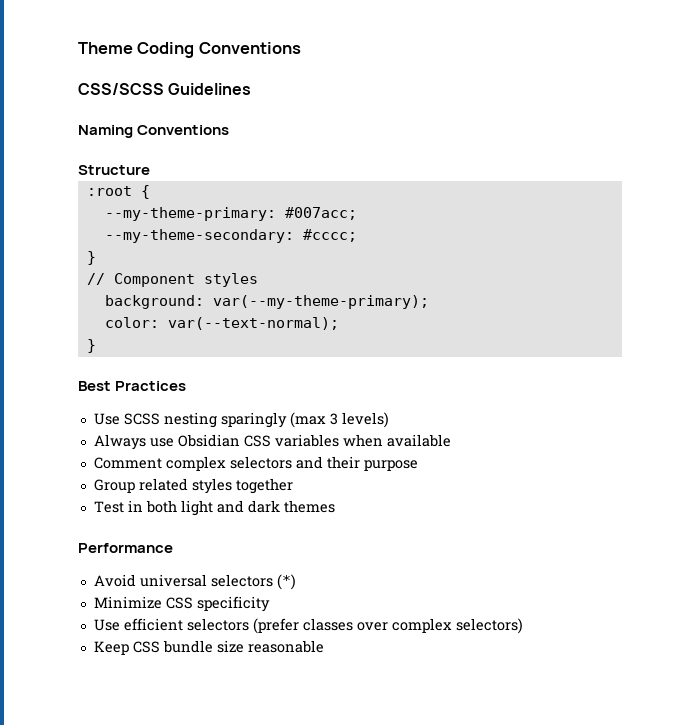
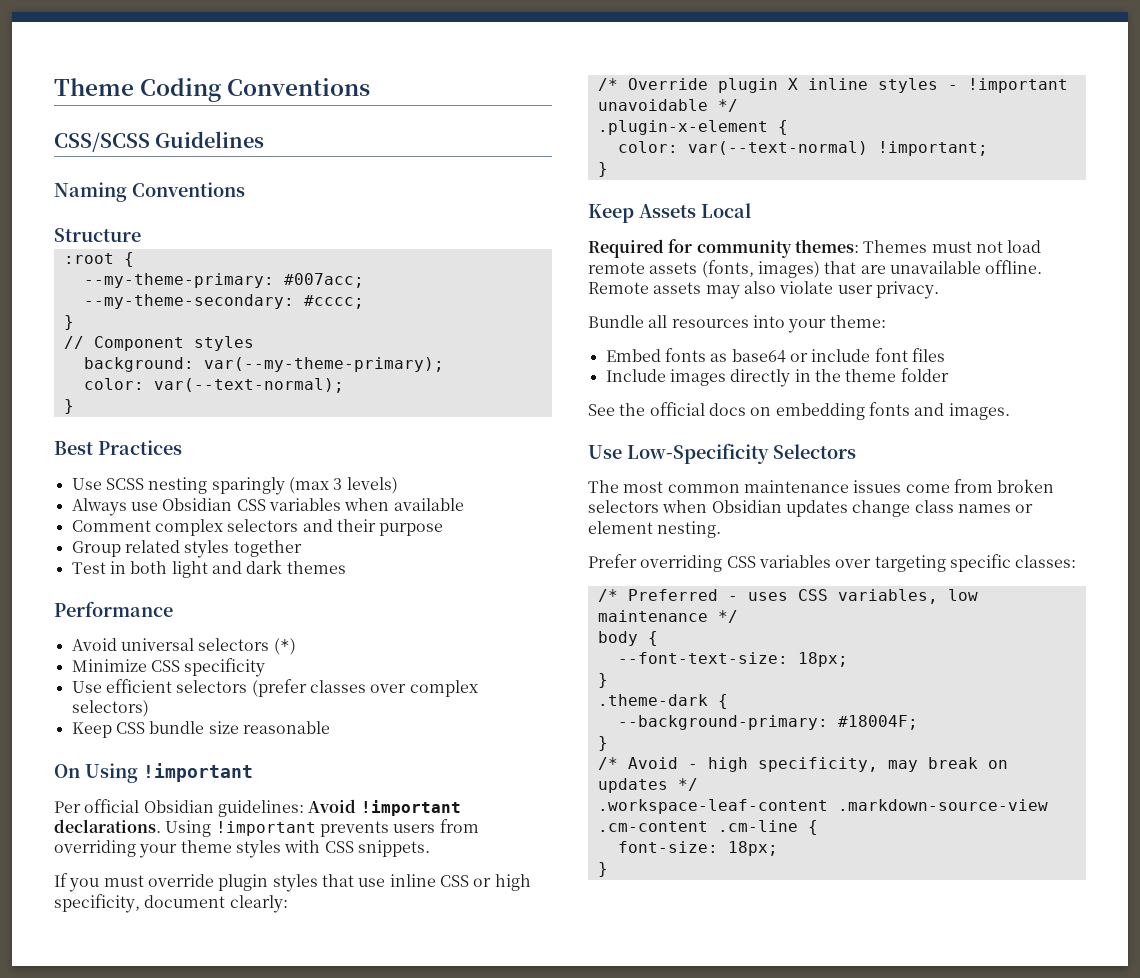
(324, 646) none -> [54,763,253,783] [54,799,461,817] [54,819,479,837] [54,840,430,858] [54,873,531,892] [54,894,288,913] [597,78,1068,93] [597,99,738,112] [597,120,788,135] [617,141,988,156] [597,162,608,177] [588,203,751,223] [588,239,1042,258] [588,260,1043,278] [588,281,939,299] [588,315,886,333] [605,348,945,363] [605,368,949,387] [588,402,1010,420] [588,443,856,464] [588,479,1055,493] [588,500,1034,517] [588,521,722,538] [588,554,1077,572] [597,589,978,604] [597,610,738,623] [597,631,658,646] [617,652,848,667] [597,673,608,688] [597,694,728,709] [617,715,918,730] [597,736,608,751] [597,757,1008,772] [597,778,698,793] [597,799,1048,814] [597,820,818,835] [617,841,778,856] [597,862,608,877] // On Using !important // Per official Obsidian guidelines: Avoid !important declarations. Using !important prevents users from overriding your theme styles with CSS snippets. // If you must override plugin styles that use inline CSS or high specificity, document clearly: // /* Override plugin X inline styles - !important unavoidable */ // .plugin-x-element { // color: var(--text-normal) !important; // } // Keep Assets Local // Required for community themes: Themes must not load remote assets (fonts, images) that are unavailable offline. Remote assets may also violate user privacy. // Bundle all resources into your theme: // Embed fonts as base64 or include font files // Include images directly in the theme folder // See the official docs on embedding fonts and images. // Use Low-Specificity Selectors // The most common maintenance issues come from broken selectors when Obsidian updates change class names or element nesting. // Prefer overriding CSS variables over targeting specific classes: // /* Preferred - uses CSS variables, low maintenance */ // body { // --font-text-size: 18px; // } // .theme-dark { // --background-primary: #18004F; // } // /* Avoid - high specificity, may break on updates */ // .workspace-leaf-content .markdown-source-view .cm-content .cm-line { // font-size: 18px; // }

